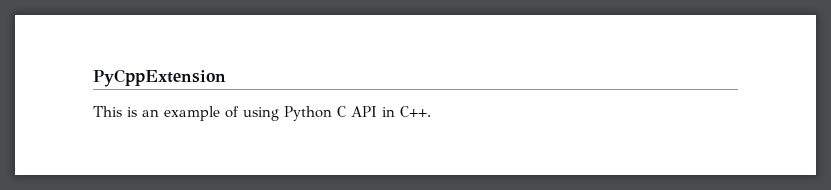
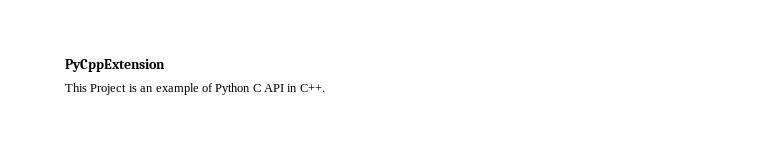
(122, 111) none -> [90,84,127,95] Project
[243,107,279,121] using -> (213, 87) none

